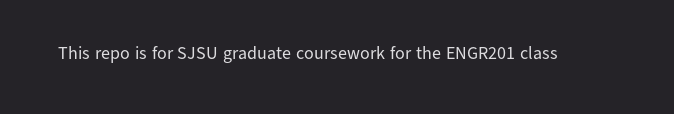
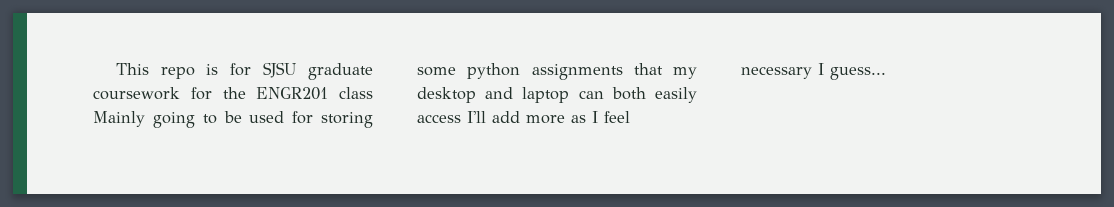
(558, 53) none -> [93,111,373,128] [417,63,697,80] [417,87,697,103] [417,111,630,124] [741,63,886,80] Mainly going to be used for storing some python assignments that my desktop and laptop can both easily access I'll add more as I feel necessary I guess...

